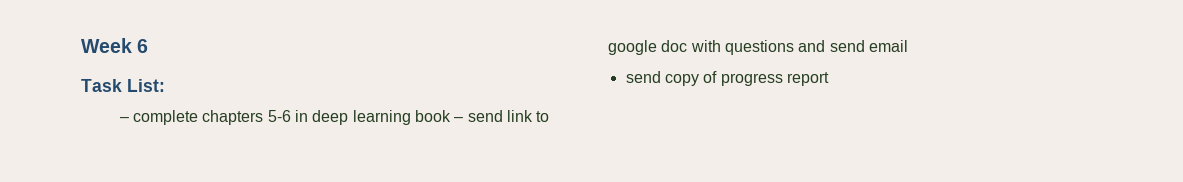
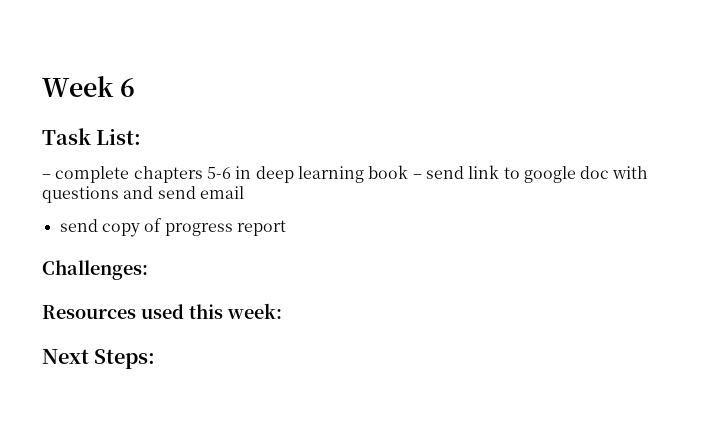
(829, 79) none -> [42,260,148,280] [42,303,282,319] [42,349,156,369] // Challenges: // Resources used this week: // Next Steps:

